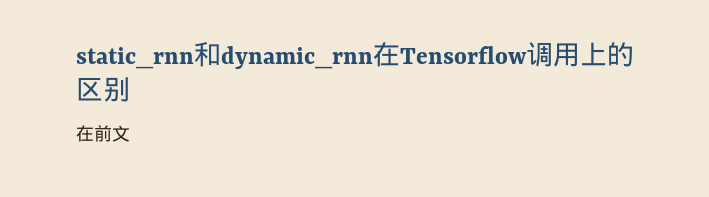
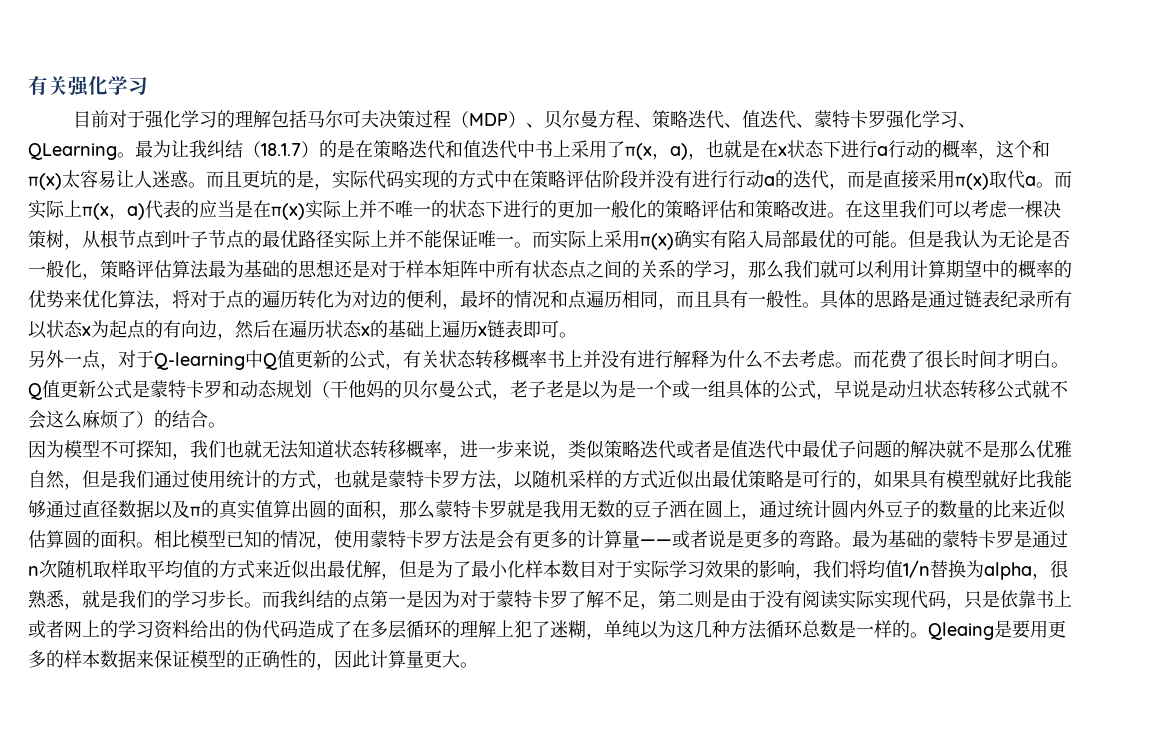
[76,42,634,69] [76,77,130,102] [76,125,130,142] static_rnn和dynamic_rnn在Tensorflow调用上的区别 // 在前文 -> [28,76,148,97] [73,110,977,129] [28,140,1050,160] [28,170,1072,190] [28,200,1061,220] [28,230,1070,250] [28,259,1072,280] [28,290,1072,310] [28,320,577,340] [28,350,1069,370] [28,380,1068,400] [28,409,226,429] [28,440,1072,460] [28,470,1072,490] [28,500,1066,520] [28,530,1068,550] [28,560,1068,580] [28,590,1072,610] [28,620,1066,640] [28,650,478,670] 有关强化学习 // 目前对于强化学习的理解包括马尔可夫决策过程（MDP）、贝尔曼方程、策略迭代、值迭代、蒙特卡罗强化学习、QLearning。最为让我纠结（18.1.7）的是在策略迭代和值迭代中书上采用了π(x，a)，也就是在x状态下进行a行动的概率，这个和π(x)太容易让人迷惑。而且更坑的是，实际代码实现的方式中在策略评估阶段并没有进行行动a的迭代，而是直接采用π(x)取代a。而实际上π(x，a)代表的应当是在π(x)实际上并不唯一的状态下进行的更加一般化的策略评估和策略改进。在这里我们可以考虑一棵决策树，从根节点到叶子节点的最优路径实际上并不能保证唯一。而实际上采用π(x)确实有陷入局部最优的可能。但是我认为无论是否一般化，策略评估算法最为基础的思想还是对于样本矩阵中所有状态点之间的关系的学习，那么我们就可以利用计算期望中的概率的优势来优化算法，将对于点的遍历转化为对边的便利，最坏的情况和点遍历相同，而且具有一般性。具体的思路是通过链表纪录所有以状态x为起点的有向边，然后在遍历状态x的基础上遍历x链表即可。 // 另外一点，对于Q-learning中Q值更新的公式，有关状态转移概率书上并没有进行解释为什么不去考虑。而花费了很长时间才明白。Q值更新公式是蒙特卡罗和动态规划（干他妈的贝尔曼公式，老子老是以为是一个或一组具体的公式，早说是动归状态转移公式就不会这么麻烦了）的结合。 // 因为模型不可探知，我们也就无法知道状态转移概率，进一步来说，类似策略迭代或者是值迭代中最优子问题的解决就不是那么优雅自然，但是我们通过使用统计的方式，也就是蒙特卡罗方法，以随机采样的方式近似出最优策略是可行的，如果具有模型就好比我能够通过直径数据以及π的真实值算出圆的面积，那么蒙特卡罗就是我用无数的豆子洒在圆上，通过统计圆内外豆子的数量的比来近似估算圆的面积。相比模型已知的情况，使用蒙特卡罗方法是会有更多的计算量——或者说是更多的弯路。最为基础的蒙特卡罗是通过n次随机取样取平均值的方式来近似出最优解，但是为了最小化样本数目对于实际学习效果的影响，我们将均值1/n替换为alpha，很熟悉，就是我们的学习步长。而我纠结的点第一是因为对于蒙特卡罗了解不足，第二则是由于没有阅读实际实现代码，只是依靠书上或者网上的学习资料给出的伪代码造成了在多层循环的理解上犯了迷糊，单纯以为这几种方法循环总数是一样的。Qleaing是要用更多的样本数据来保证模型的正确性的，因此计算量更大。

